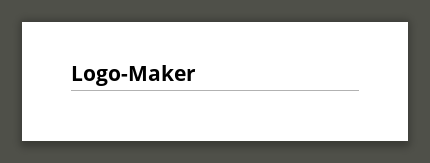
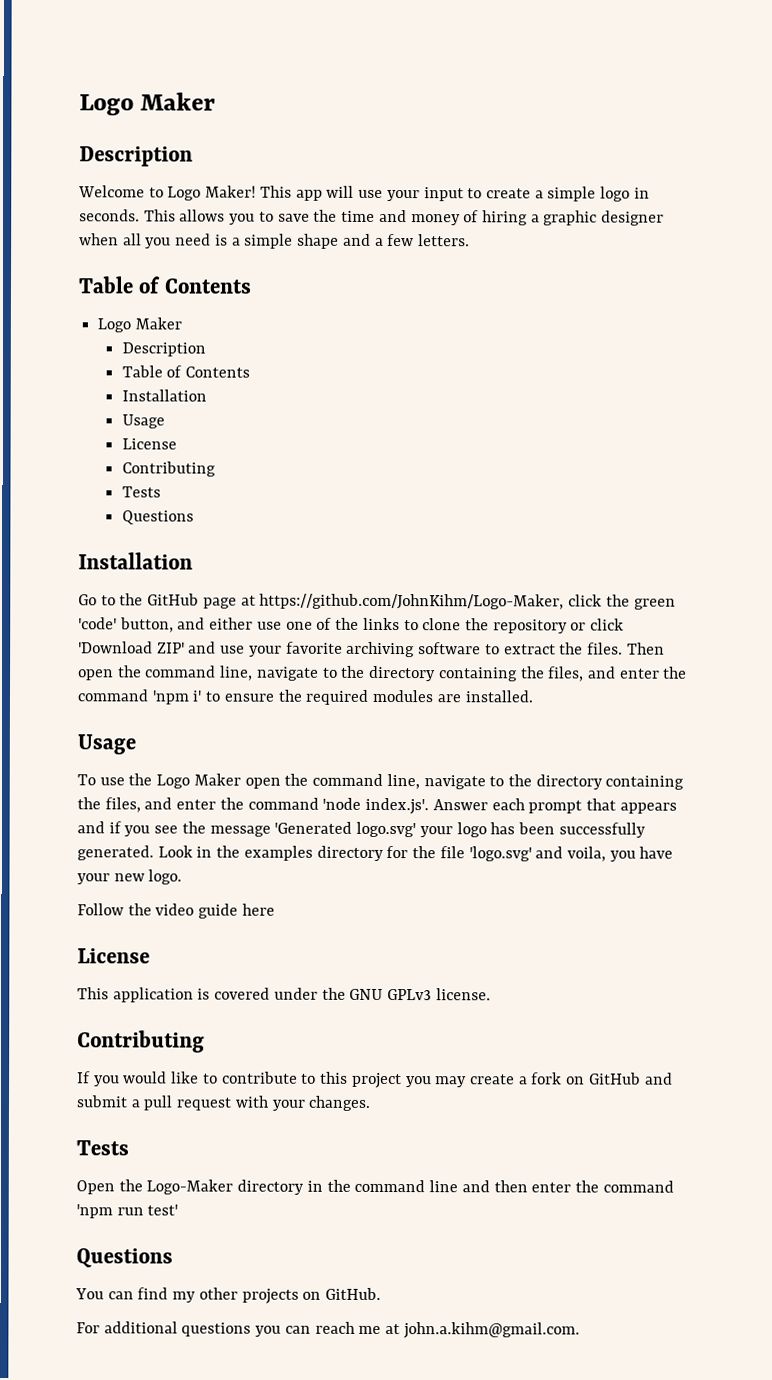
[71,65,196,86] Logo-Maker -> [79,92,217,116] [79,146,193,167] [78,185,650,202] [79,209,665,226] [79,233,470,249] [78,276,252,294] [97,317,182,333] [121,342,206,357] [121,365,250,378] [121,389,207,402] [121,414,165,429] [121,438,177,450] [121,461,216,477] [121,486,161,498] [121,510,194,525] [78,552,193,570] [78,593,676,610] [78,617,625,634] [78,641,665,658] [78,665,688,682] [77,689,533,705] [77,734,136,755] [77,773,685,790] [77,797,677,815] [77,821,646,838] [77,845,674,862] [77,869,183,885] [77,903,275,919] [77,948,150,964] [77,987,491,1003] [77,1030,205,1053] [77,1071,673,1089] [76,1095,372,1111] [76,1140,129,1156] [76,1179,674,1195] [76,1204,179,1219] [76,1248,173,1268] [75,1287,382,1304] [76,1321,580,1339] Logo Maker // Description // Welcome to Logo Maker! This app will use your input to create a simple logo in seconds. This allows you to save the time and money of hiring a graphic designer when all you need is a simple shape and a few letters. // Table of Contents // Logo Maker // Description // Table of Contents // Installation // Usage // License // Contributing // Tests // Questions // Installation // Go to the GitHub page at https://github.com/JohnKihm/Logo-Maker, click the green 'code' button, and either use one of the links to clone the repository or click 'Download ZIP' and use your favorite archiving software to extract the files. Then open the command line, navigate to the directory containing the files, and enter the command 'npm i' to ensure the required modules are installed. // Usage // To use the Logo Maker open the command line, navigate to the directory containing the files, and enter the command 'node index.js'. Answer each prompt that appears and if you see the message 'Generated logo.svg' your logo has been successfully generated. Look in the examples directory for the file 'logo.svg' and voila, you have your new logo. // Follow the video guide here // License // This application is covered under the GNU GPLv3 license. // Contributing // If you would like to contribute to this project you may create a fork on GitHub and submit a pull request with your changes. // Tests // Open the Logo-Maker directory in the command line and then enter the command 'npm run test' // Questions // You can find my other projects on GitHub. // For additional questions you can reach me at john.a.kihm@gmail.com.

